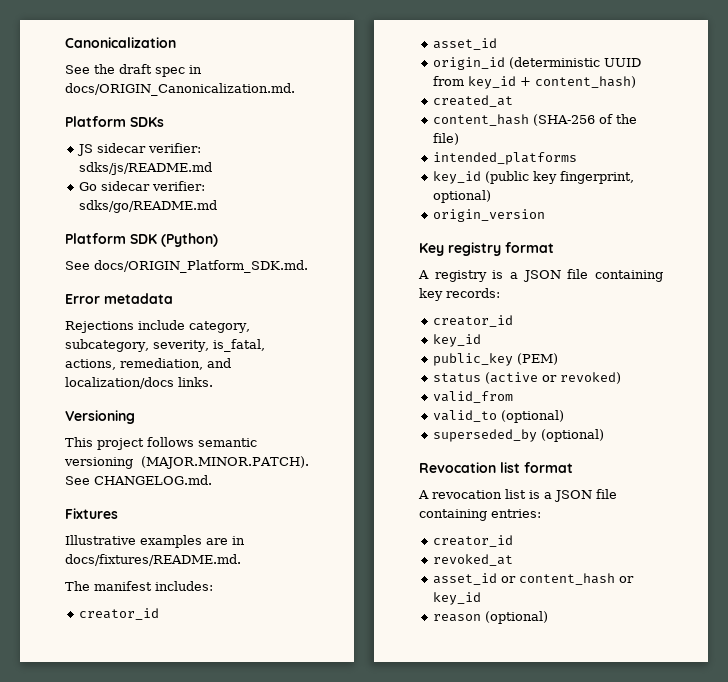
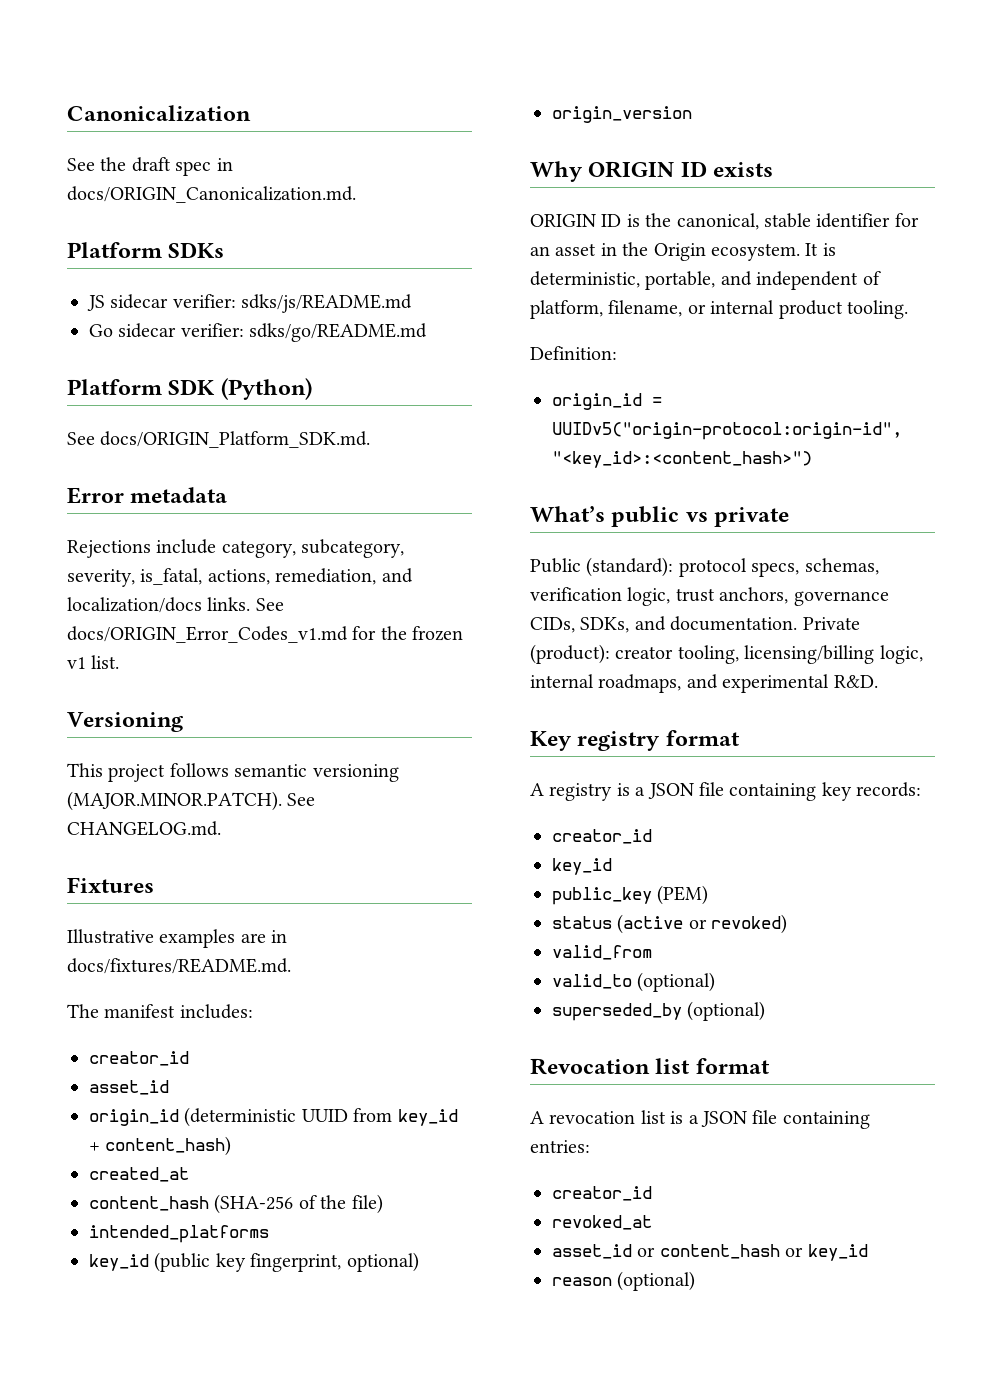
(213, 382) none -> [255,598,284,611] [67,626,464,643] [67,655,120,669] See docs/ORIGIN_Error_Codes_v1.md for the frozen v1 list.
(545, 215) none -> [530,161,774,182] [530,213,919,230] [530,242,836,261] [530,271,881,290] [530,300,908,319] [530,346,617,360] [552,393,662,410] [552,422,902,440] [552,451,812,468] [530,506,790,527] [530,557,879,577] [530,587,889,606] [530,616,860,633] [530,644,923,664] [530,674,878,693] // Why ORIGIN ID exists // ORIGIN ID is the canonical, stable identifier for an asset in the Origin ecosystem. It is deterministic, portable, and independent of platform, filename, or internal product tooling. // Definition: // origin_id = UUIDv5("origin-protocol:origin-id", "<key_id>:<content_hash>") // What’s public vs private // Public (standard): protocol specs, schemas, verification logic, trust anchors, governance CIDs, SDKs, and documentation. Private (product): creator tooling, licensing/billing logic, internal roadmaps, and experimental R&D.

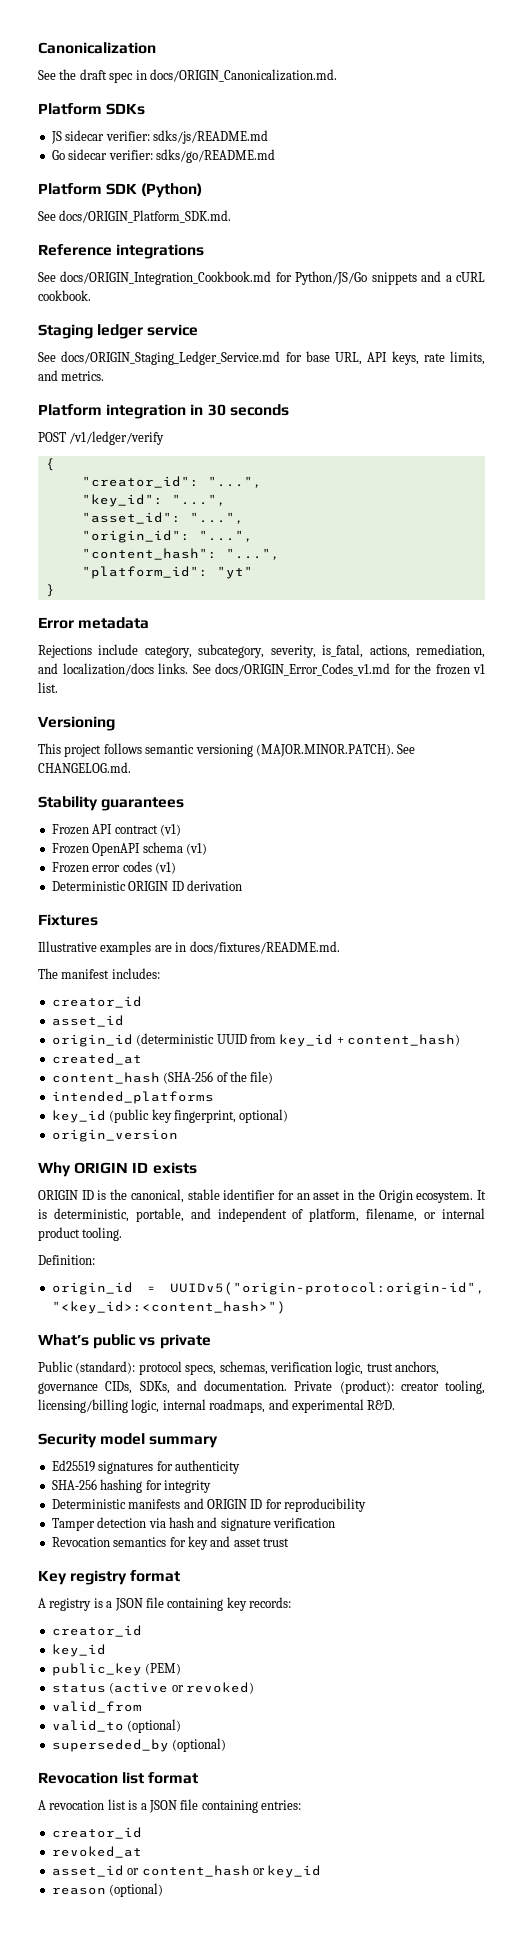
(371, 439) none -> [38,244,205,259] [38,271,486,285] [38,290,91,301] [38,324,199,339] [38,351,485,365] [38,370,105,381] [38,404,289,419] [38,431,165,445] [45,458,55,471] [81,476,262,488] [81,494,226,507] [81,512,244,524] [81,530,253,543] [81,548,280,560] [81,566,253,579] [45,584,55,597] // Reference integrations // See docs/ORIGIN_Integration_Cookbook.md for Python/JS/Go snippets and a cURL cookbook. // Staging ledger service // See docs/ORIGIN_Staging_Ledger_Service.md for base URL, API keys, rate limits, and metrics. // Platform integration in 30 seconds // POST /v1/ledger/verify // { // "creator_id": "...", // "key_id": "...", // "asset_id": "...", // "origin_id": "...", // "content_hash": "...", // "platform_id": "yt" // }
(221, 828) none -> [38,796,185,811] [51,824,181,836] [51,842,207,856] [51,861,176,874] [51,880,242,891] // Stability guarantees // Frozen API contract (v1) // Frozen OpenAPI schema (v1) // Frozen error codes (v1) // Deterministic ORIGIN ID derivation
(878, 681) none -> [38,1433,219,1448] [51,1460,240,1474] [51,1479,211,1493] [51,1498,366,1512] [51,1517,335,1531] [51,1536,289,1550] // Security model summary // Ed25519 signatures for authenticity // SHA‑256 hashing for integrity // Deterministic manifests and ORIGIN ID for reproducibility // Tamper detection via hash and signature verification // Revocation semantics for key and asset trust

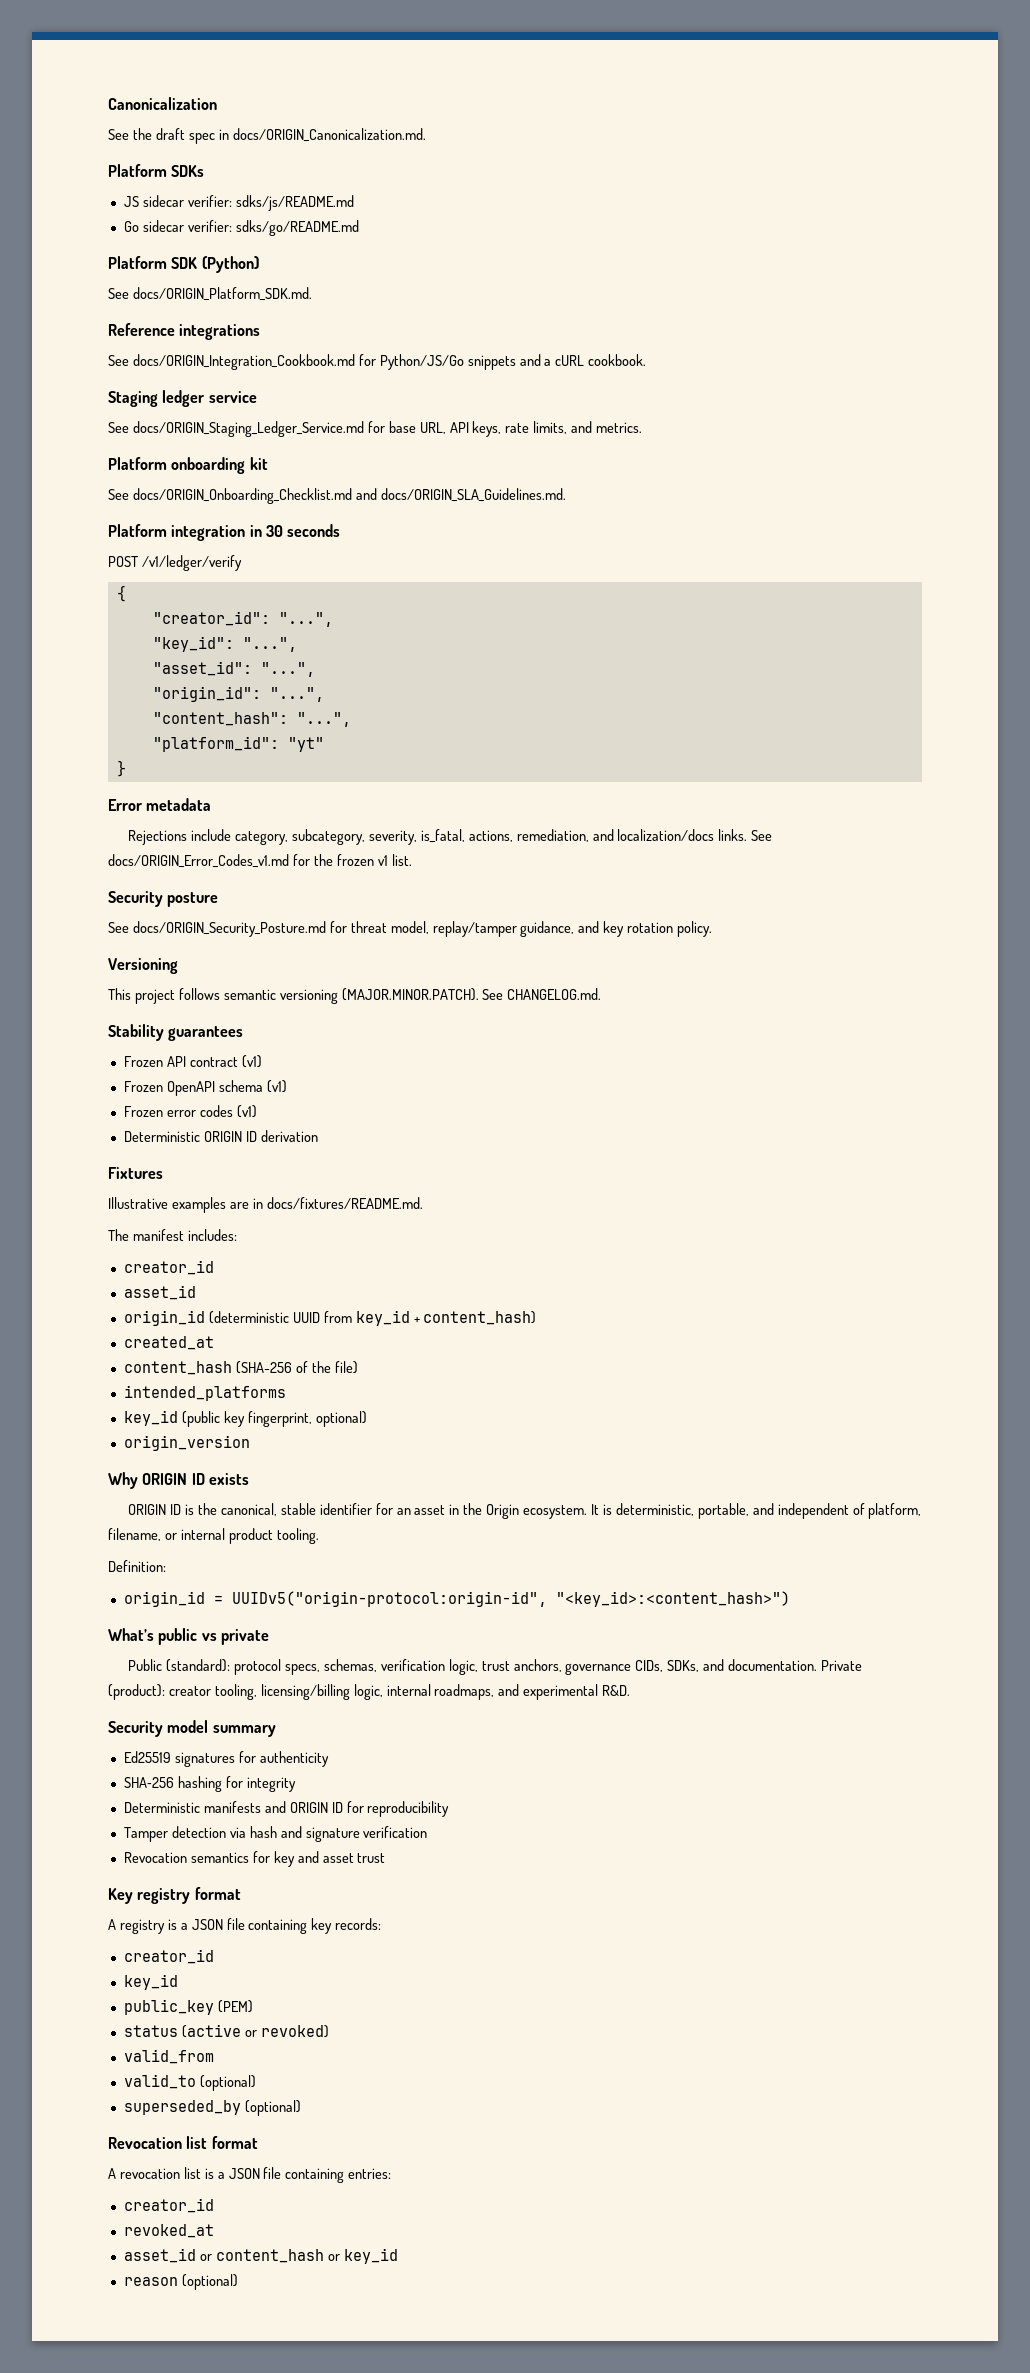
(105, 376) none -> [108,457,268,474] [108,488,566,504] // Platform onboarding kit // See docs/ORIGIN_Onboarding_Checklist.md and docs/ORIGIN_SLA_Guidelines.md.
(58, 687) none -> [108,891,219,907] [108,921,713,937] // Security posture // See docs/ORIGIN_Security_Posture.md for threat model, replay/tamper guidance, and key rotation policy.

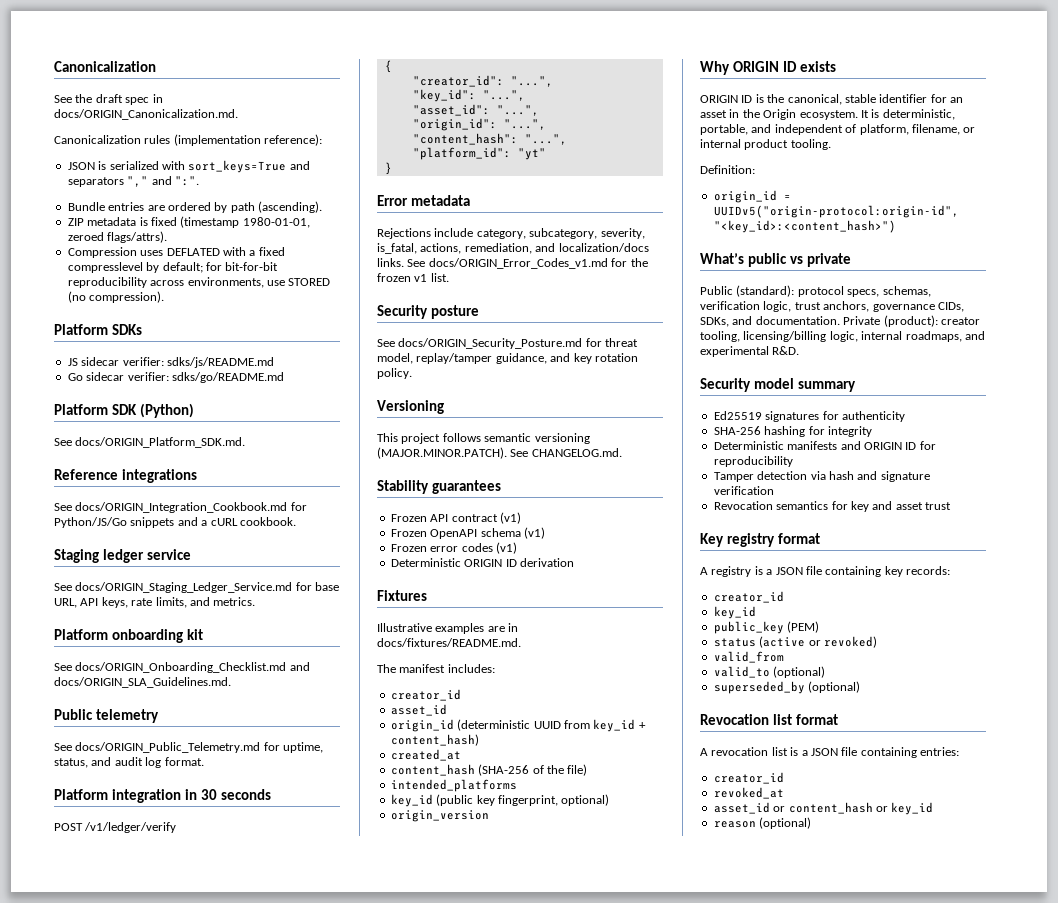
(426, 135) none -> [54,134,323,146] [67,160,310,173] [67,176,199,187] [67,201,322,213] [67,216,310,228] [67,231,168,243] [67,247,285,258] [67,262,279,273] [67,277,331,288] [67,291,165,303] // Canonicalization rules (implementation reference): // JSON is serialized with sort_keys=True and separators "," and ":". // Bundle entries are ordered by path (ascending). // ZIP metadata is fixed (timestamp 1980-01-01, zeroed flags/attrs). // Compression uses DEFLATED with a fixed compresslevel by default; for bit‑for‑bit reproducibility across environments, use STORED (no compression).
(566, 495) none -> [54,709,159,723] [54,742,324,753] [54,757,204,768] // Public telemetry // See docs/ORIGIN_Public_Telemetry.md for uptime, status, and audit log format.

